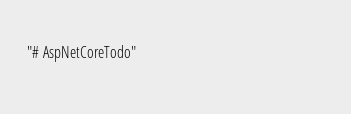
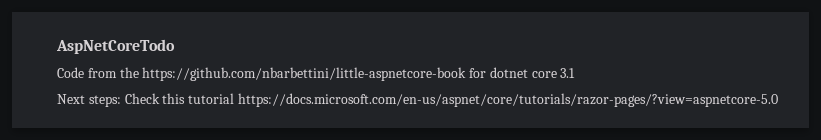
[27,45,137,62] "# AspNetCoreTodo" -> [56,39,175,54] [57,67,576,81] [57,93,778,107] AspNetCoreTodo // Code from the https://github.com/nbarbettini/little-aspnetcore-book for dotnet core 3.1 // Next steps: Check this tutorial https://docs.microsoft.com/en-us/aspnet/core/tutorials/razor-pages/?view=aspnetcore-5.0

